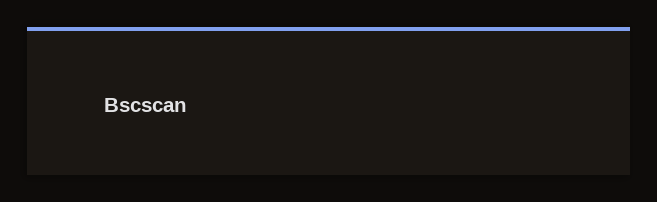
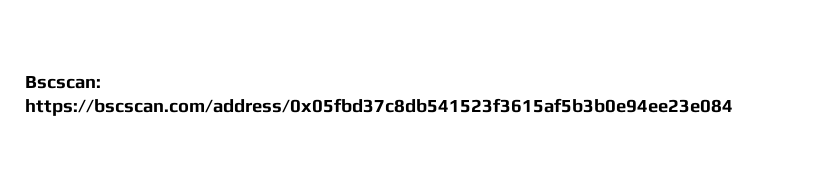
[104,98,187,112] Bscscan -> [25,76,101,89] [25,98,733,116] Bscscan: https://bscscan.com/address/0x05fbd37c8db541523f3615af5b3b0e94ee23e084

